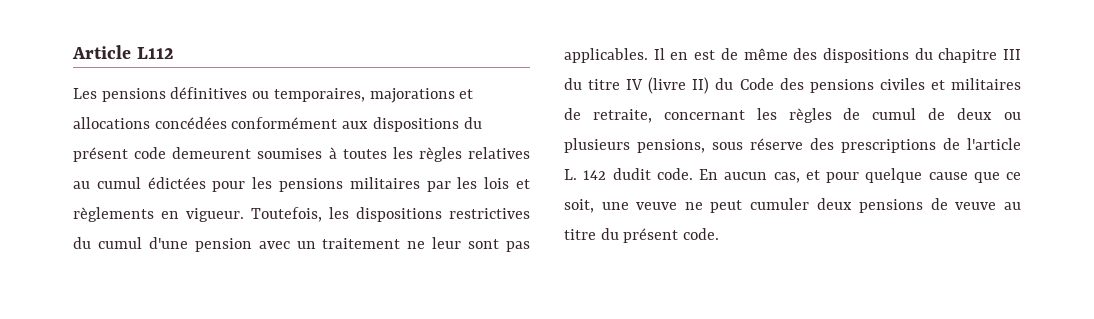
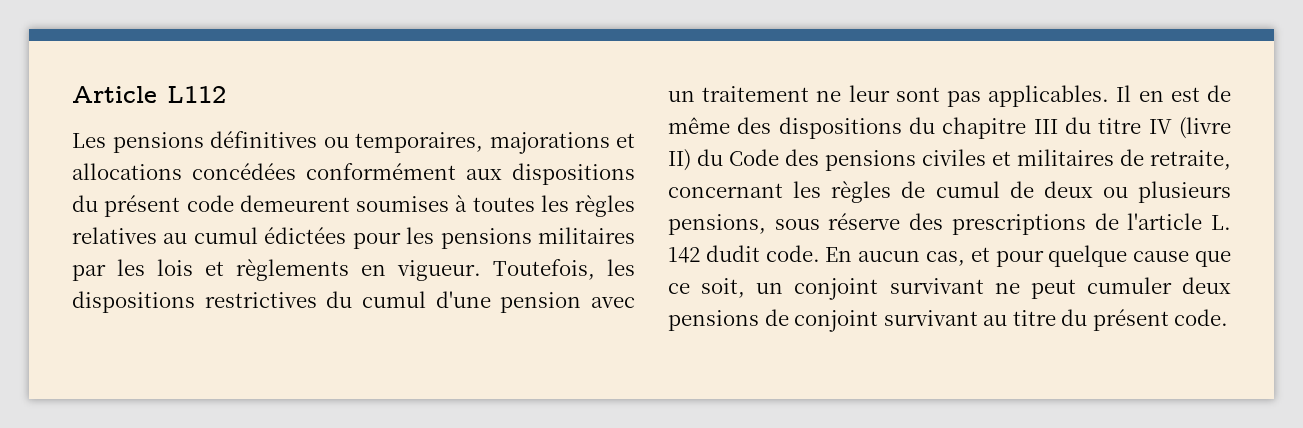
[601,202,678,210] une veuve -> [756,278,984,300] un conjoint survivant
[955,202,997,210] veuve -> [794,310,978,332] conjoint survivant

